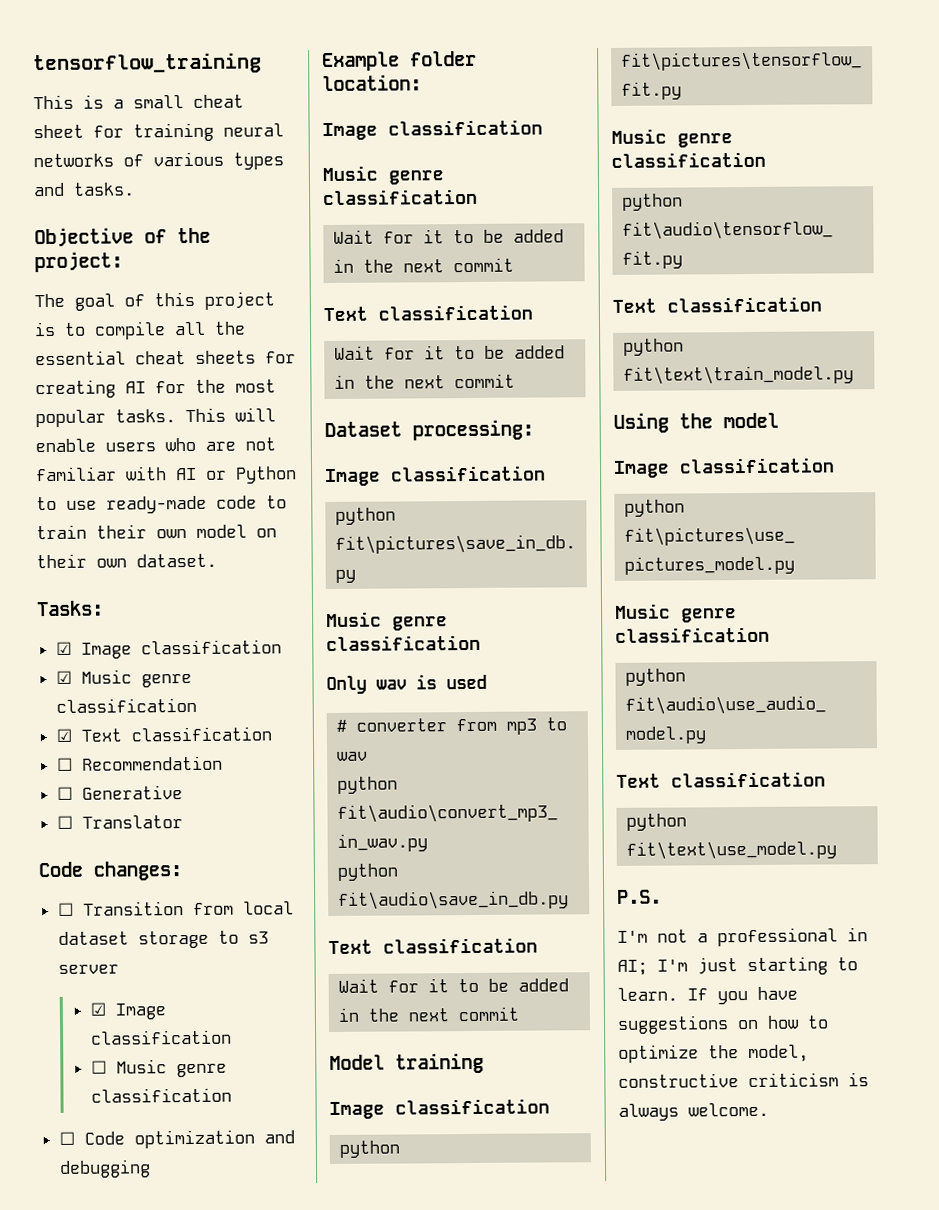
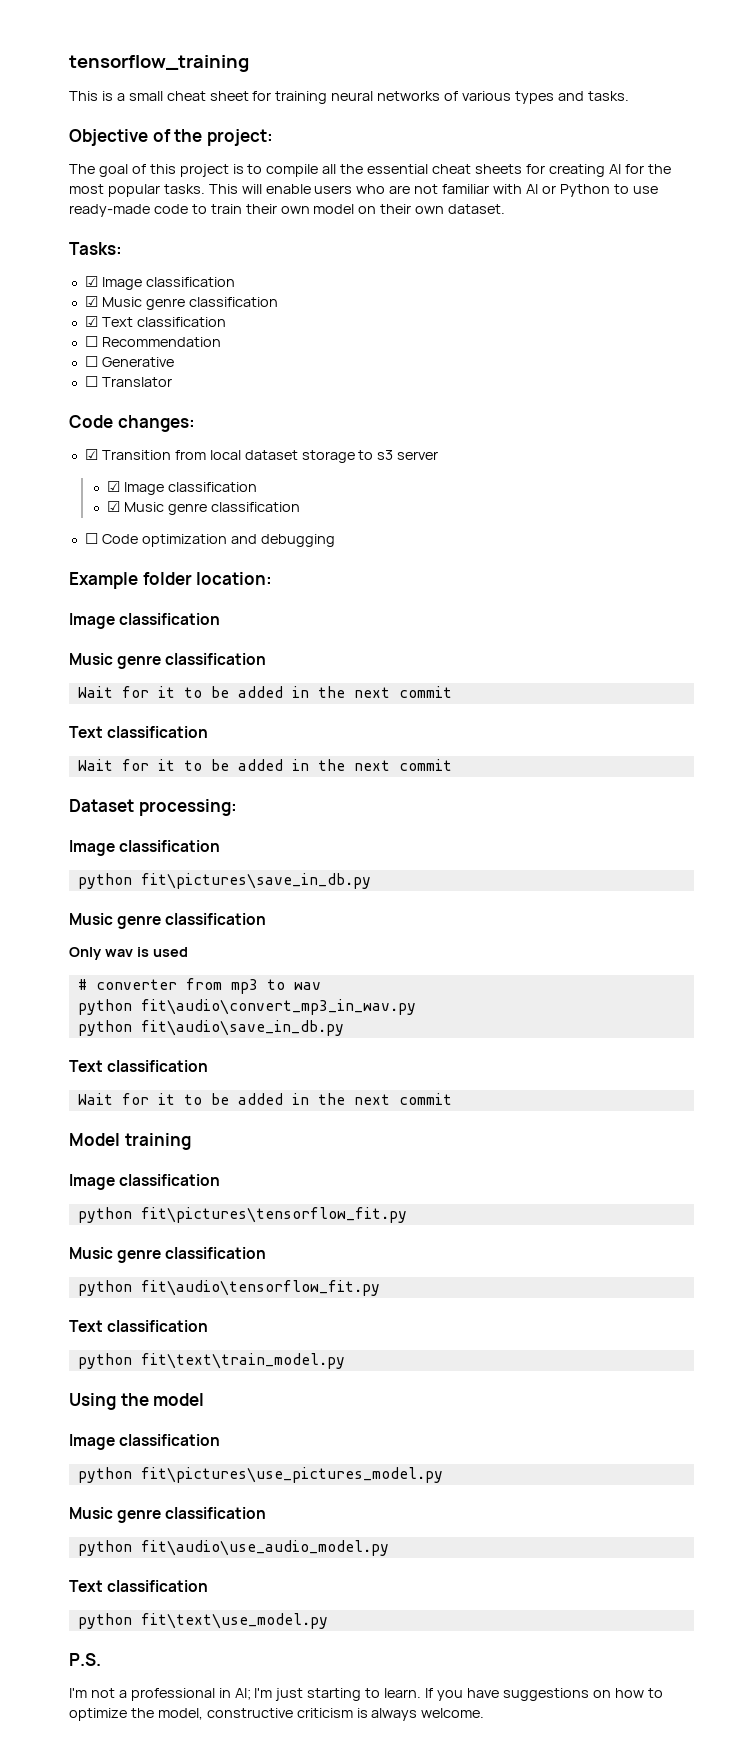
[57,902,74,916] ☐ -> [84,449,98,460] ☑
[90,1060,107,1074] ☐ -> [106,501,120,512] ☑

